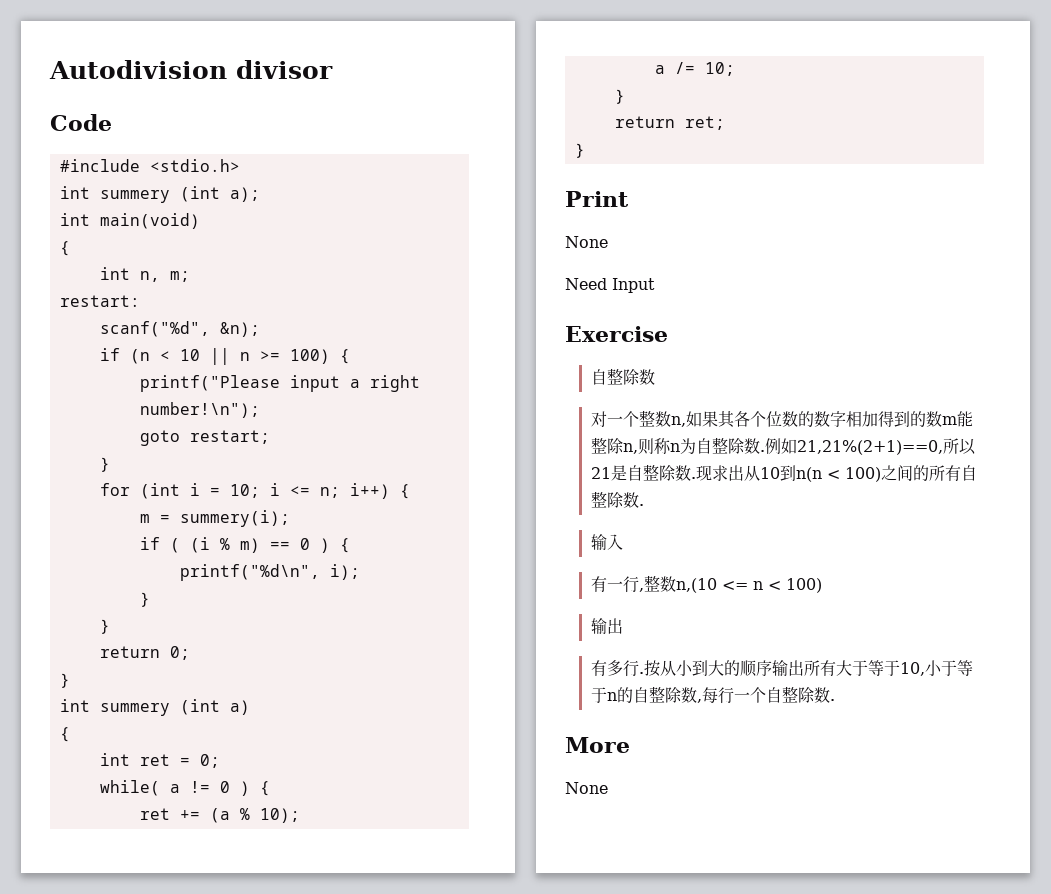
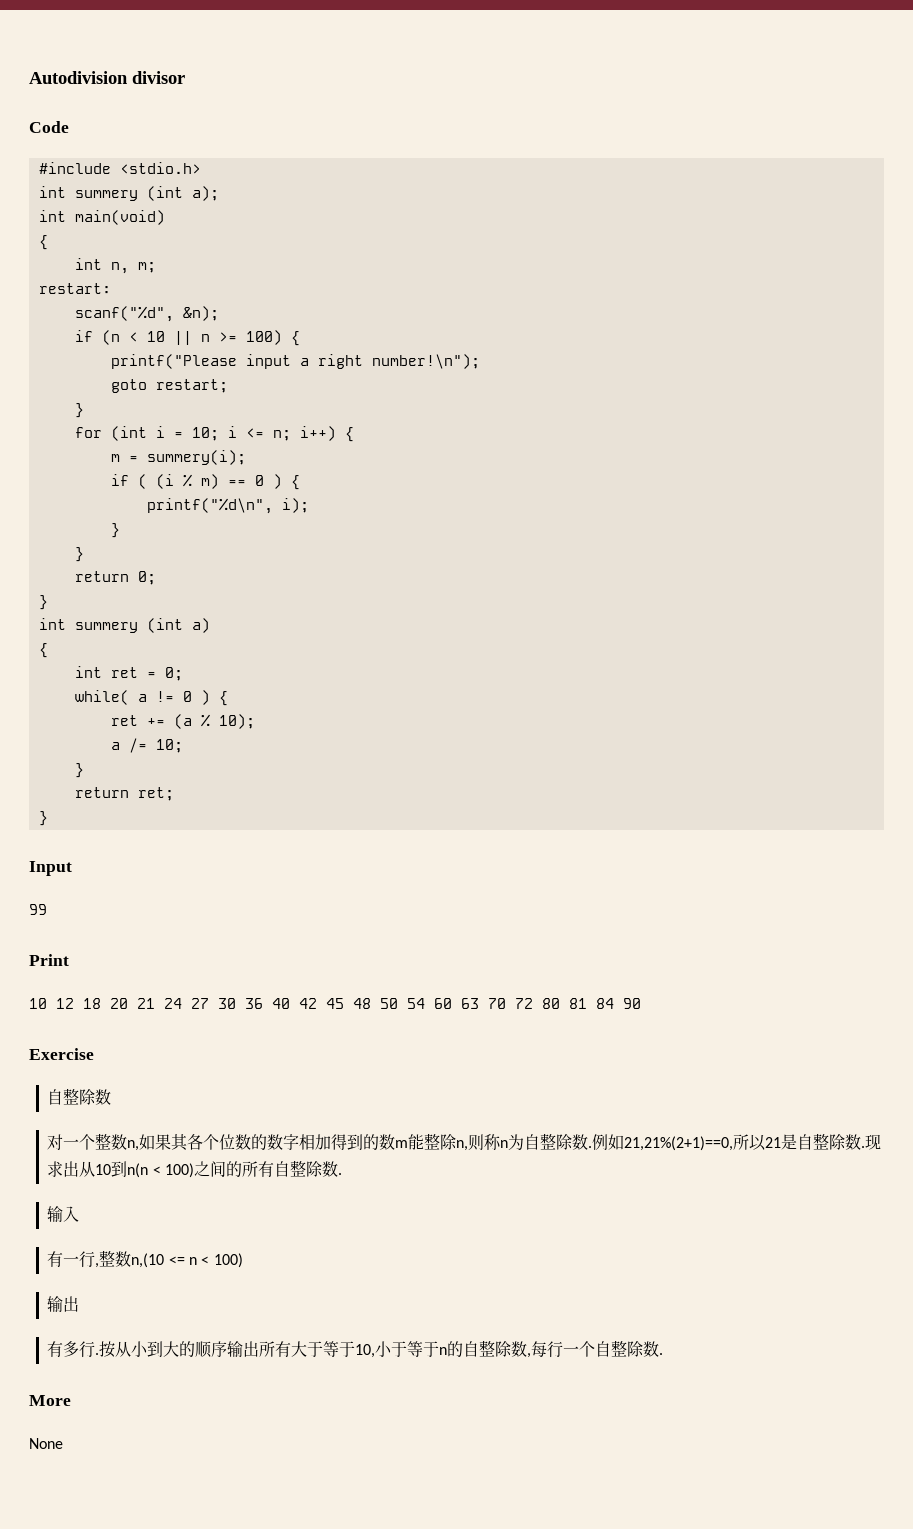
(585, 150) none -> [29,861,72,876] [29,904,47,915] // Input // 99
[565,236,608,248] [565,278,655,293] None // Need Input -> [29,998,641,1009] 10 12 18 20 21 24 27 30 36 40 42 45 48 50 54 60 63 70 72 80 81 84 90

